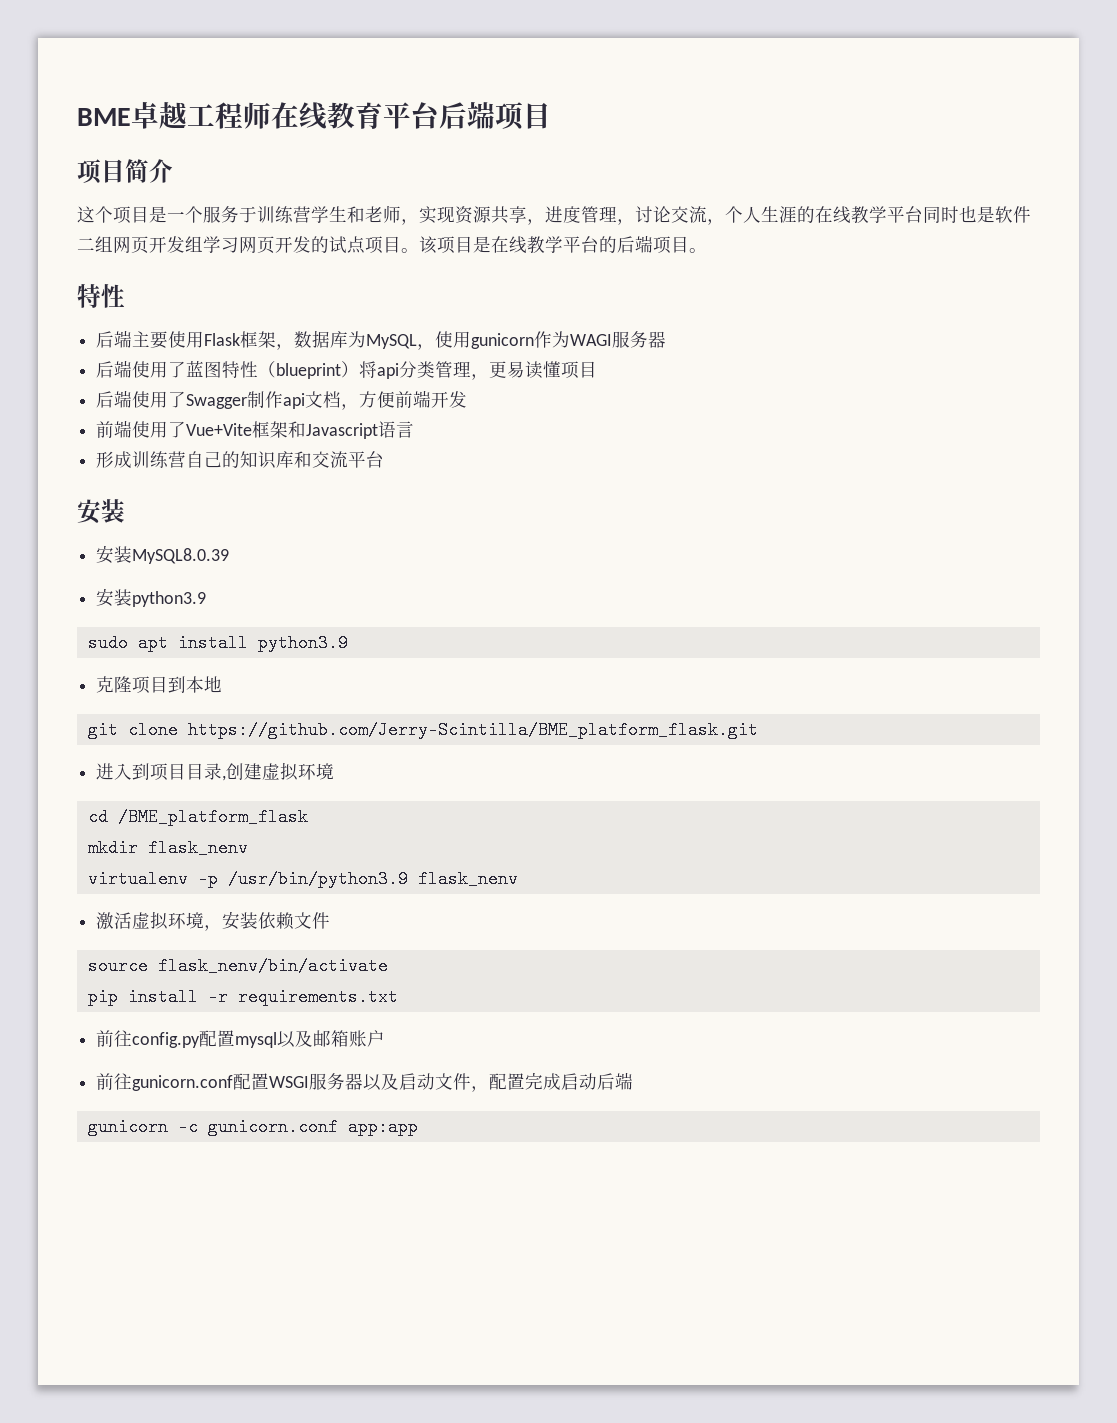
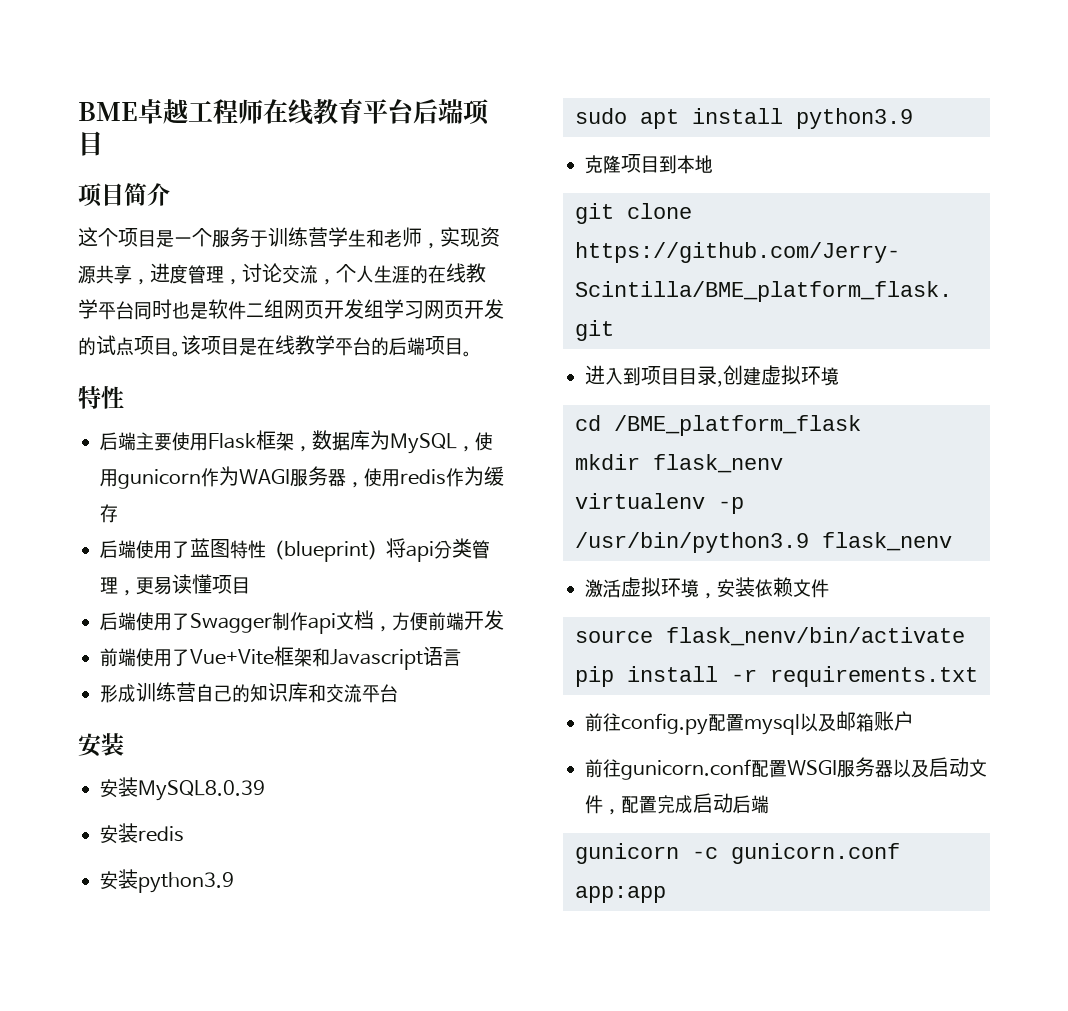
(667, 339) none -> [345,466,504,488] [100,504,118,523] ，使用redis作为缓存
(230, 556) none -> [100,823,184,844] // 安装redis

